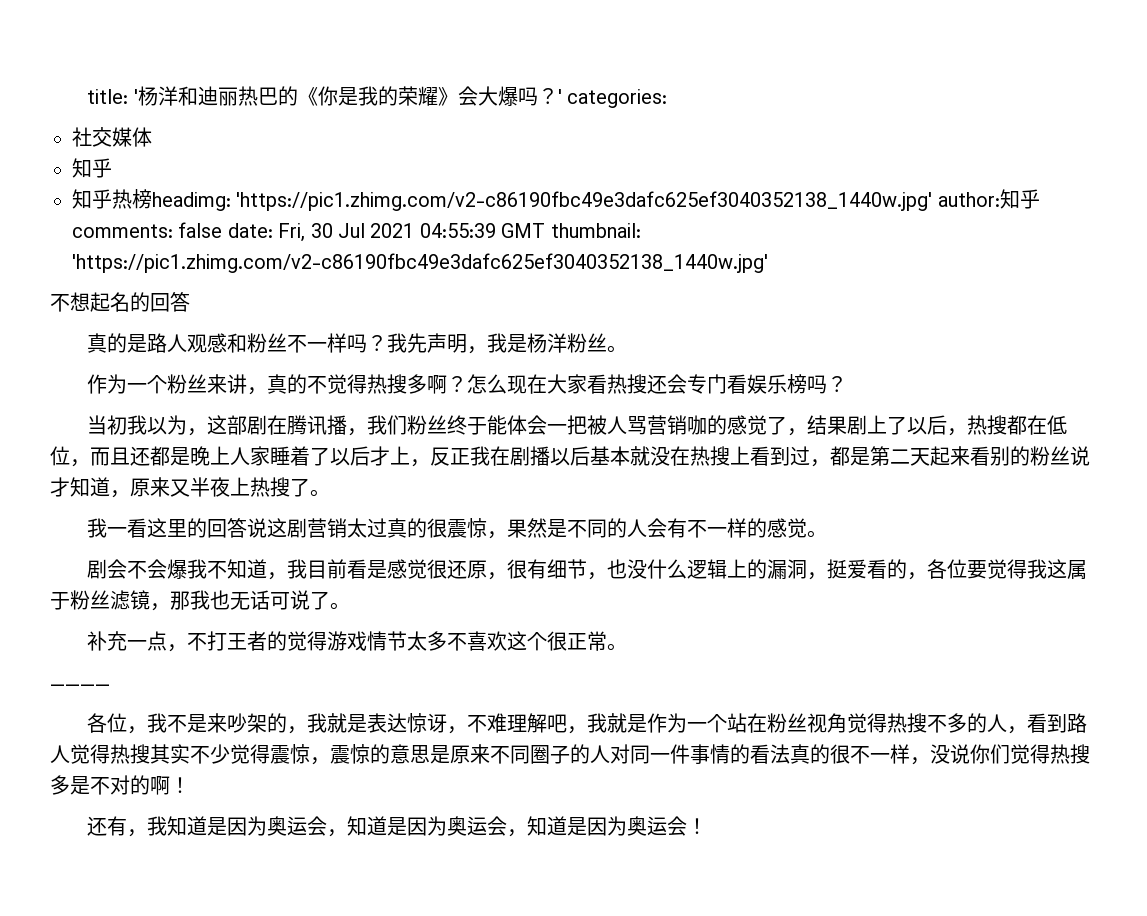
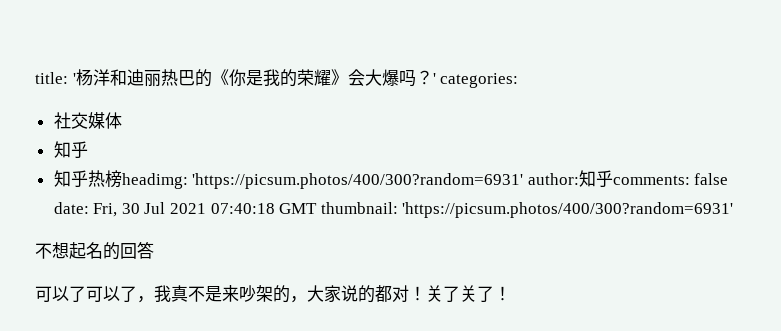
[236,191,933,211] 'https://pic1.zhimg.com/v2-c86190fbc49e3dafc625ef3040352138_1440w.jpg' -> [192,173,524,189] 'https://picsum.photos/400/300?random=6931'
[419,223,496,238] 04:55:39 -> [210,203,275,214] 07:40:18
[72,253,768,273] 'https://pic1.zhimg.com/v2-c86190fbc49e3dafc625ef3040352138_1440w.jpg' -> [402,202,734,218] 'https://picsum.photos/400/300?random=6931'
[87,333,628,354] [87,374,848,395] [87,415,1068,436] [50,446,1090,467] [50,477,330,498] [87,518,828,539] [87,559,1088,580] [50,590,350,611] [87,631,628,652] [50,684,110,690] [87,713,1088,734] [50,744,1090,765] [50,775,190,795] [87,816,688,837] 真的是路人观感和粉丝不一样吗？我先声明，我是杨洋粉丝。 // 作为一个粉丝来讲，真的不觉得热搜多啊？怎么现在大家看热搜还会专门看娱乐榜吗？ // 当初我以为，这部剧在腾讯播，我们粉丝终于能体会一把被人骂营销咖的感觉了，结果剧上了以后，热搜都在低位，而且还都是晚上人家睡着了以后才上，反正我在剧播以后基本就没在热搜上看到过，都是第二天起来看别的粉丝说才知道，原来又半夜上热搜了。 // 我一看这里的回答说这剧营销太过真的很震惊，果然是不同的人会有不一样的感觉。 // 剧会不会爆我不知道，我目前看是感觉很还原，很有细节，也没什么逻辑上的漏洞，挺爱看的，各位要觉得我这属于粉丝滤镜，那我也无话可说了。 // 补充一点，不打王者的觉得游戏情节太多不喜欢这个很正常。 // ———— // 各位，我不是来吵架的，我就是表达惊讶，不难理解吧，我就是作为一个站在粉丝视角觉得热搜不多的人，看到路人觉得热搜其实不少觉得震惊，震惊的意思是原来不同圈子的人对同一件事情的看法真的很不一样，没说你们觉得热搜多是不对的啊！ // 还有，我知道是因为奥运会，知道是因为奥运会，知道是因为奥运会 -> [35,285,494,303] 可以了可以了，我真不是来吵架的，大家说的都对！关了关了

